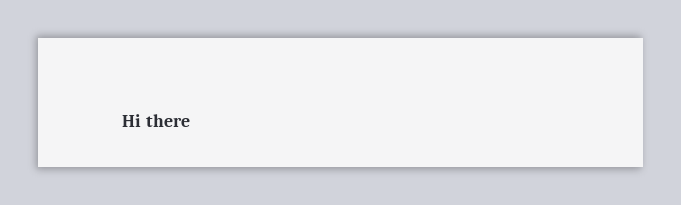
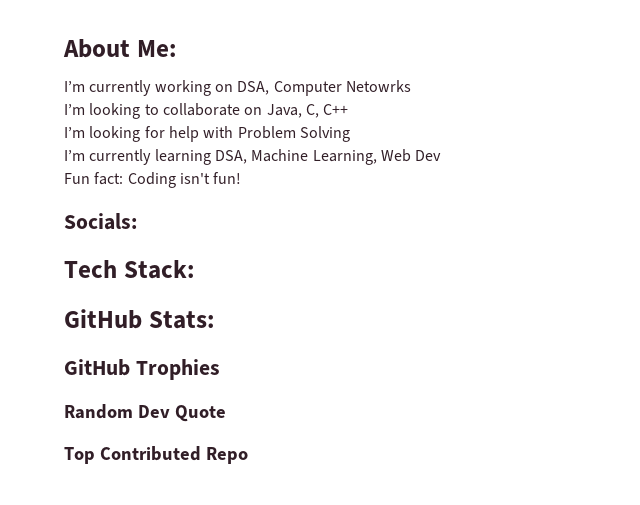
[122,114,190,127] Hi there -> [63,39,177,58] [64,80,411,96] [64,103,349,119] [64,126,350,142] [64,149,442,165] [64,172,242,188] [64,213,137,230] [64,260,195,279] [64,309,215,329] [64,359,220,380] [64,404,226,422] [64,446,248,464] About Me: // I’m currently working on DSA, Computer Netowrks // I’m looking to collaborate on Java, C, C++ // I’m looking for help with Problem Solving // I’m currently learning DSA, Machine Learning, Web Dev // Fun fact: Coding isn't fun! // Socials: // Tech Stack: // GitHub Stats: // GitHub Trophies // Random Dev Quote // Top Contributed Repo

